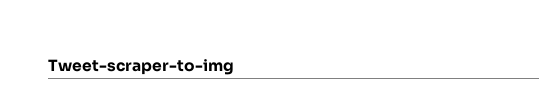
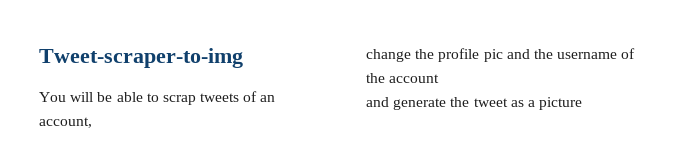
(234, 67) none -> [39,91,276,105] [39,117,92,128] [366,48,636,62] [366,73,440,83] [366,97,583,110] // You will be able to scrap tweets of an account, // change the profile pic and the username of the account // and generate the tweet as a picture

